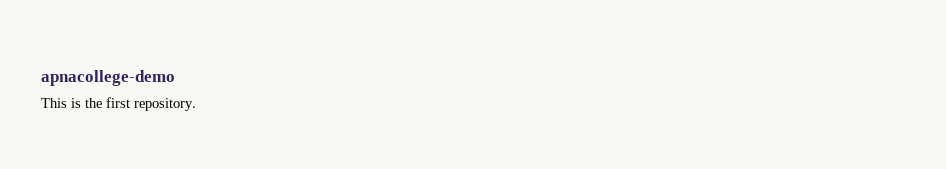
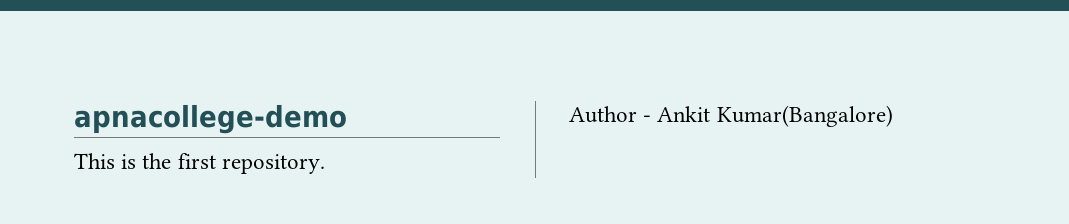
(196, 104) none -> [569,105,893,127] // Author - Ankit Kumar(Bangalore)

